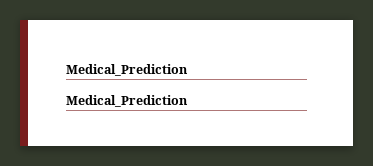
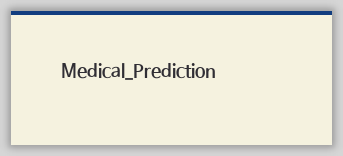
[66,64,188,76] [66,95,188,107] Medical_Prediction // Medical_Prediction -> [61,63,216,80] Medical_Prediction

